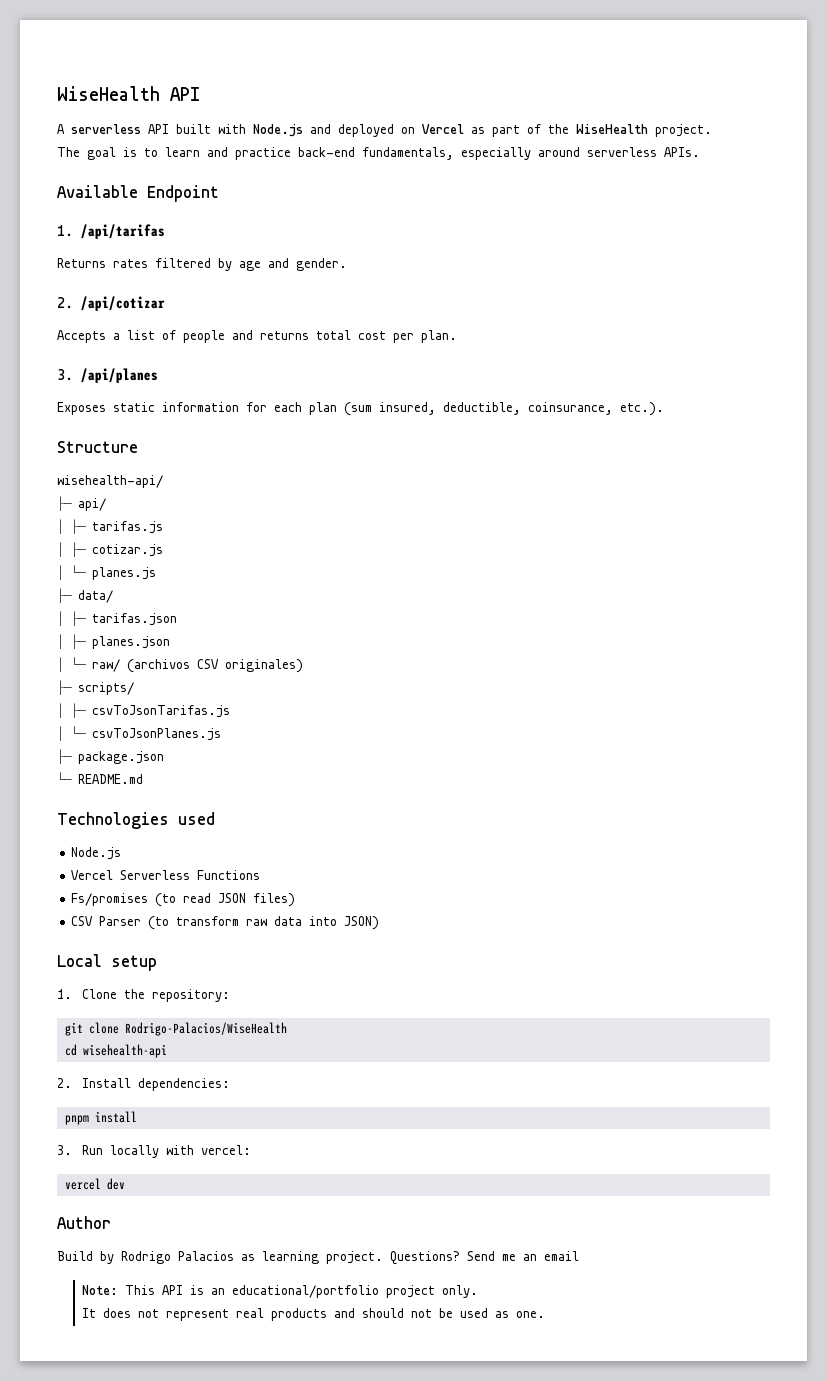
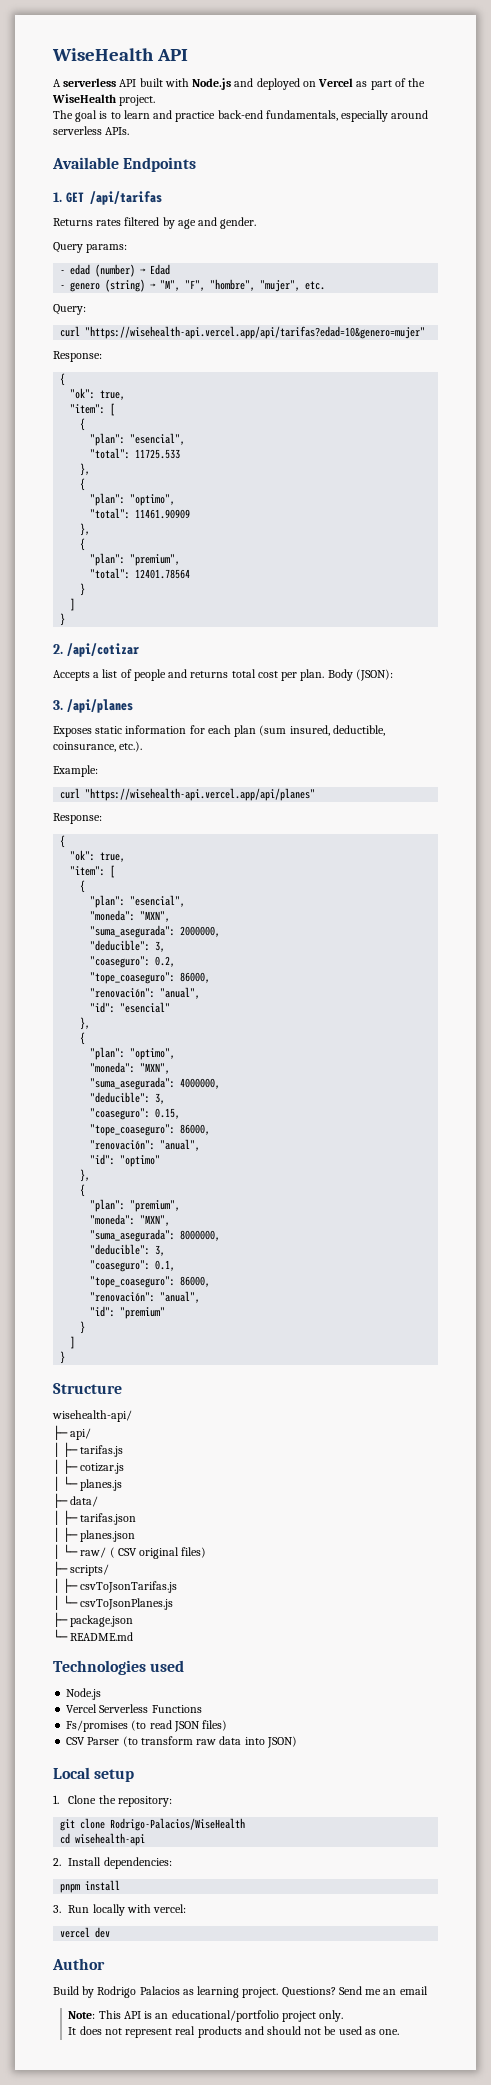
[147,185,219,202] [57,225,73,236] Endpoint // 1. -> [123,157,197,172] [53,192,84,203] Endpoints // 1. GET
(347, 264) none -> [53,242,128,253] [60,264,171,277] [60,279,326,292] [53,304,86,315] [60,326,426,339] [53,351,102,362] [60,373,66,386] [70,388,126,400] [70,403,116,416] [80,418,86,431] [90,433,186,446] [90,448,181,459] [80,463,91,476] [80,478,86,491] [90,493,176,506] [90,508,191,519] [80,523,91,536] [80,538,86,551] [90,553,181,566] [90,568,191,579] [80,583,86,596] [70,598,76,611] [60,613,66,626] // Query params: // - edad (number) → Edad // - genero (string) → "M", "F", "hombre", "mujer", etc. // Query: // curl "https://wisehealth-api.vercel.app/api/tarifas?edad=10&genero=mujer" // Response: // { // "ok": true, // "item": [ // { // "plan": "esencial", // "total": 11725.533 // }, // { // "plan": "optimo", // "total": 11461.90909 // }, // { // "plan": "premium", // "total": 12401.78564 // } // ] // }
(457, 336) none -> [327,669,393,681] Body (JSON):
(664, 409) none -> [53,765,98,777] [60,788,316,801] [53,813,102,824] [60,835,66,848] [70,850,126,862] [70,865,116,878] [80,880,86,893] [90,895,186,908] [90,910,171,922] [90,925,221,938] [90,940,166,952] [90,956,176,968] [90,972,211,984] [90,987,201,999] [90,1002,171,1013] [80,1017,91,1030] [80,1032,86,1045] [90,1047,176,1060] [90,1062,171,1074] [90,1077,221,1090] [90,1092,166,1104] [90,1108,181,1120] [90,1124,211,1136] [90,1139,201,1151] [90,1154,161,1167] [80,1169,91,1182] [80,1184,86,1197] [90,1199,181,1212] [90,1214,171,1226] [90,1229,221,1242] [90,1244,166,1256] [90,1260,176,1272] [90,1276,211,1288] [90,1291,201,1303] [90,1306,166,1319] [80,1321,86,1334] [70,1336,76,1349] [60,1351,66,1364] // Example: // curl "https://wisehealth-api.vercel.app/api/planes" // Response: // { // "ok": true, // "item": [ // { // "plan": "esencial", // "moneda": "MXN", // "suma_asegurada": 2000000, // "deducible": 3, // "coaseguro": 0.2, // "tope_coaseguro": 86000, // "renovación": "anual", // "id": "esencial" // }, // { // "plan": "optimo", // "moneda": "MXN", // "suma_asegurada": 4000000, // "deducible": 3, // "coaseguro": 0.15, // "tope_coaseguro": 86000, // "renovación": "anual", // "id": "optimo" // }, // { // "plan": "premium", // "moneda": "MXN", // "suma_asegurada": 8000000, // "deducible": 3, // "coaseguro": 0.1, // "tope_coaseguro": 86000, // "renovación": "anual", // "id": "premium" // } // ] // }
[127,659,303,673] (archivos CSV originales) -> [109,1547,207,1559] ( CSV original files)

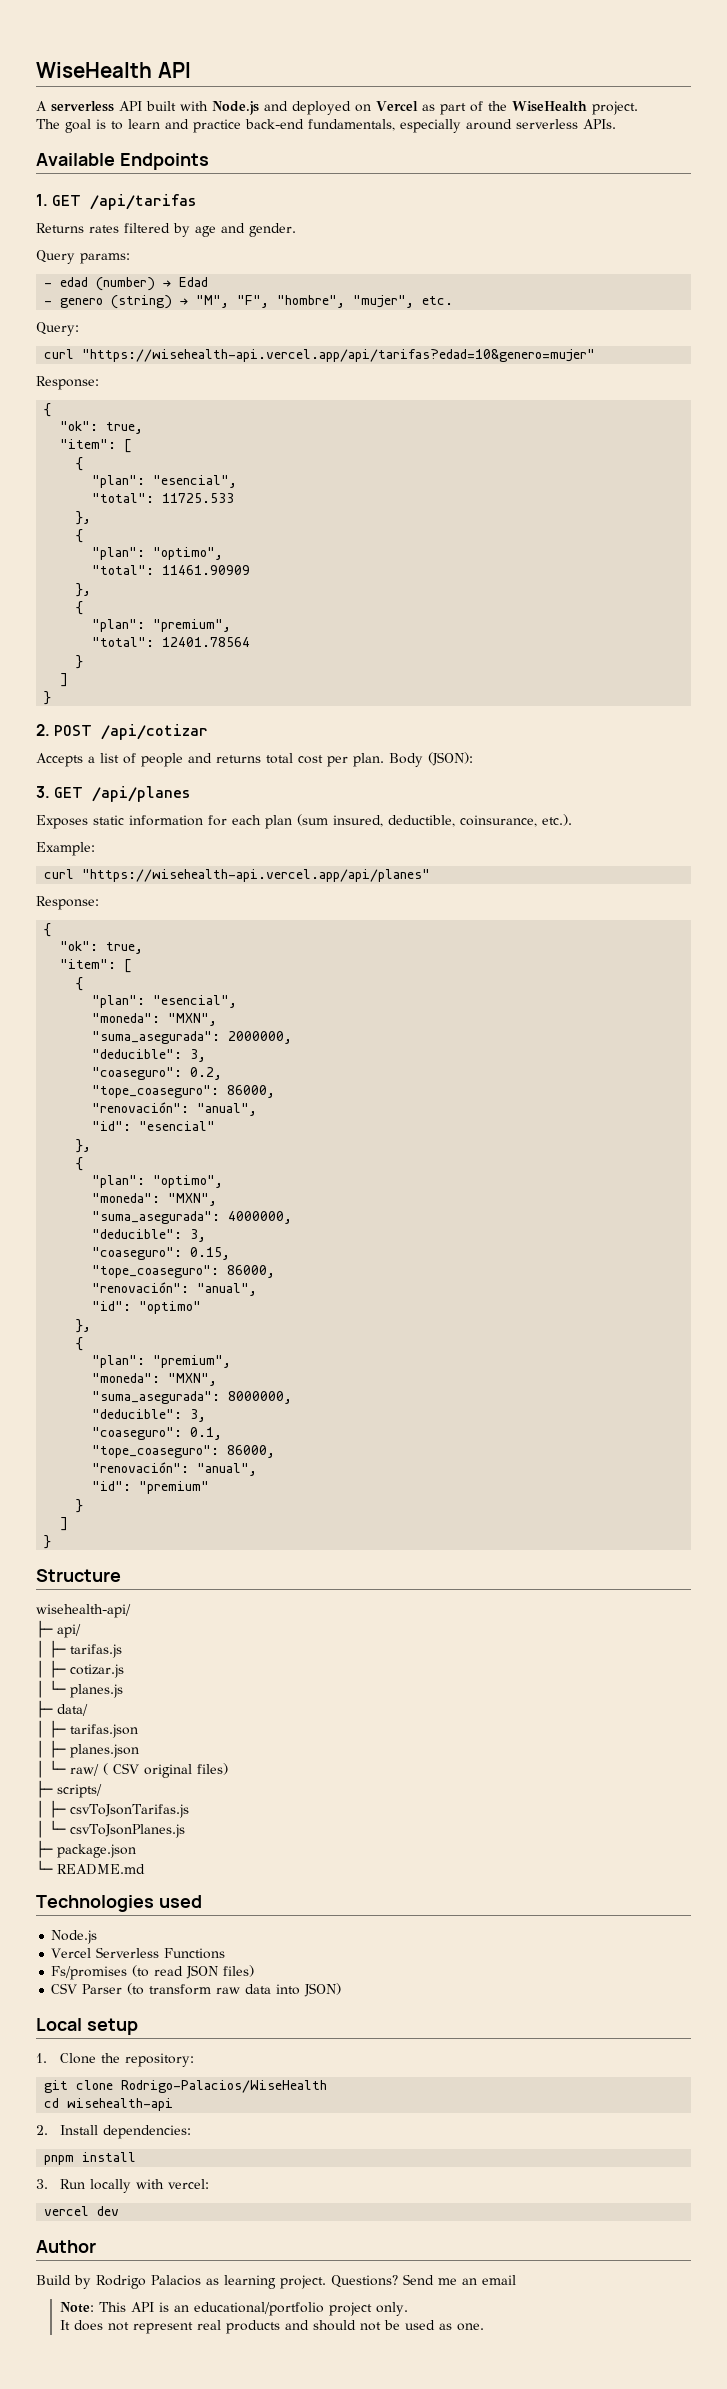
(63, 649) none -> [54,725,93,736] POST
(63, 705) none -> [54,787,84,798] GET

